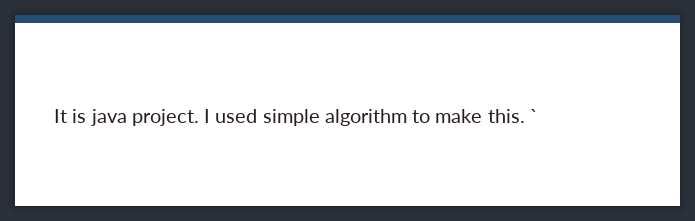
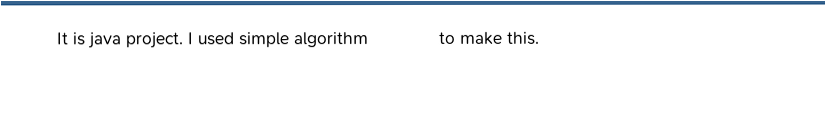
[529,109,538,123] ` -> (539, 38) none

